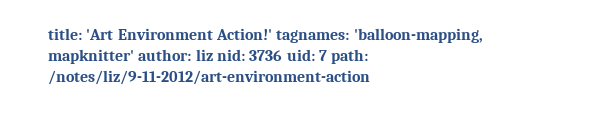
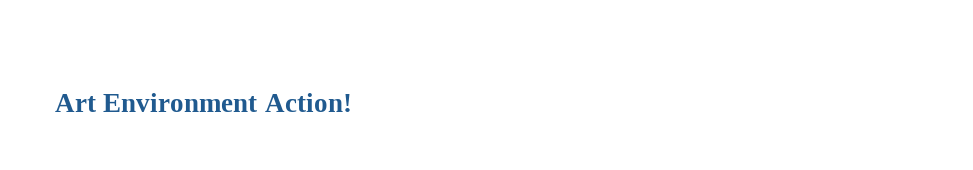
[48,28,483,43] [48,49,369,64] [48,70,370,85] title: 'Art Environment Action!' tagnames: 'balloon-mapping, mapknitter' author: liz nid: 3736 uid: 7 path: /notes/liz/9-11-2012/art-environment-action -> [55,93,352,112] Art Environment Action!

